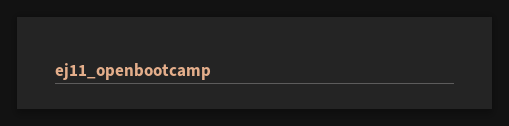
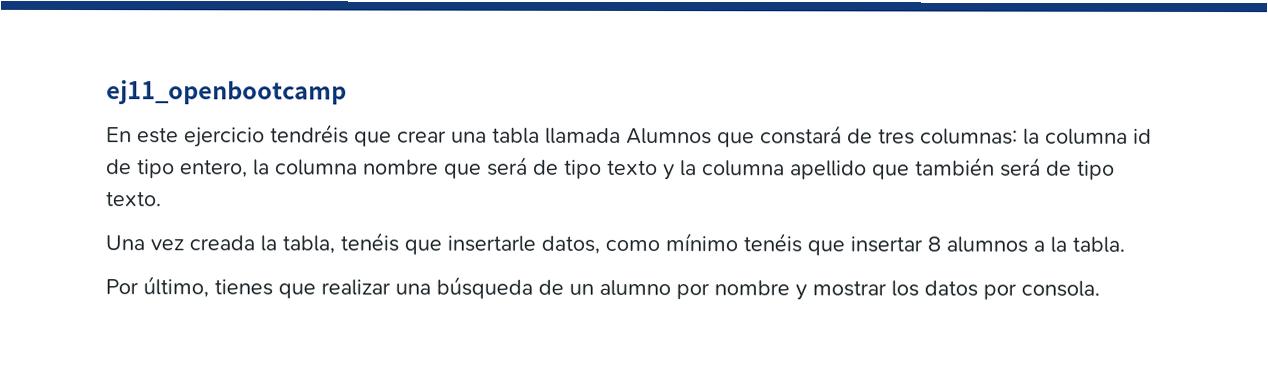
(211, 71) none -> [106,124,1152,148] [106,156,1115,181] [105,191,161,207] [105,232,1125,256] [105,276,1100,301] // En este ejercicio tendréis que crear una tabla llamada Alumnos que constará de tres columnas: la columna id de tipo entero, la columna nombre que será de tipo texto y la columna apellido que también será de tipo texto. // Una vez creada la tabla, tenéis que insertarle datos, como mínimo tenéis que insertar 8 alumnos a la tabla. // Por último, tienes que realizar una búsqueda de un alumno por nombre y mostrar los datos por consola.

